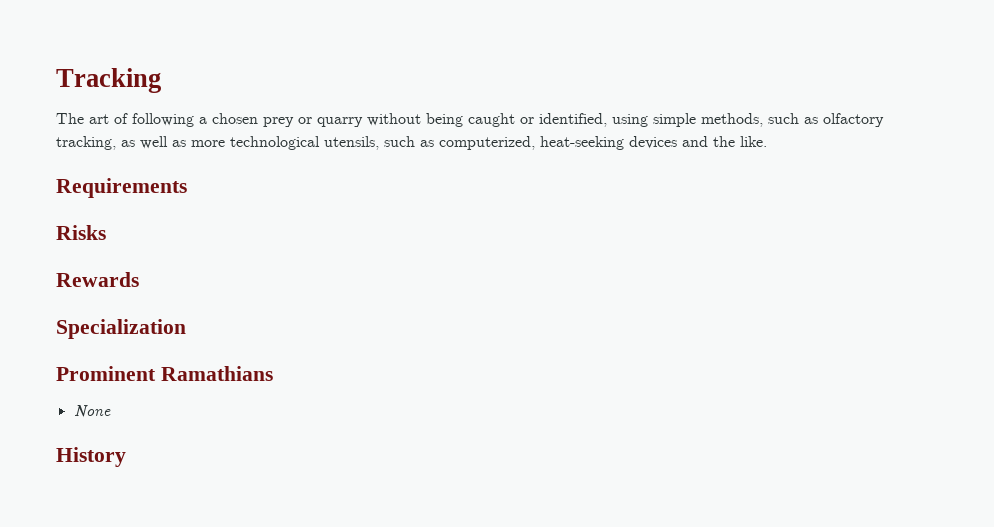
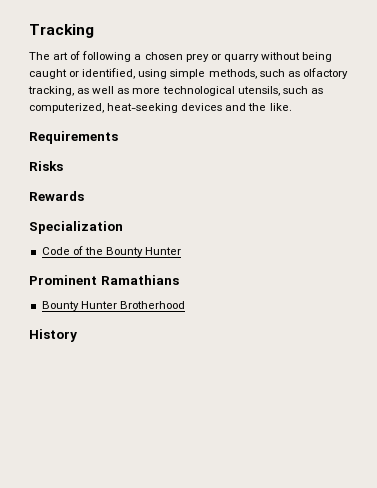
(186, 329) none -> [41,246,182,257] // Code of the Bounty Hunter
[73,405,111,418] // None -> [41,301,185,311] // Bounty Hunter Brotherhood

